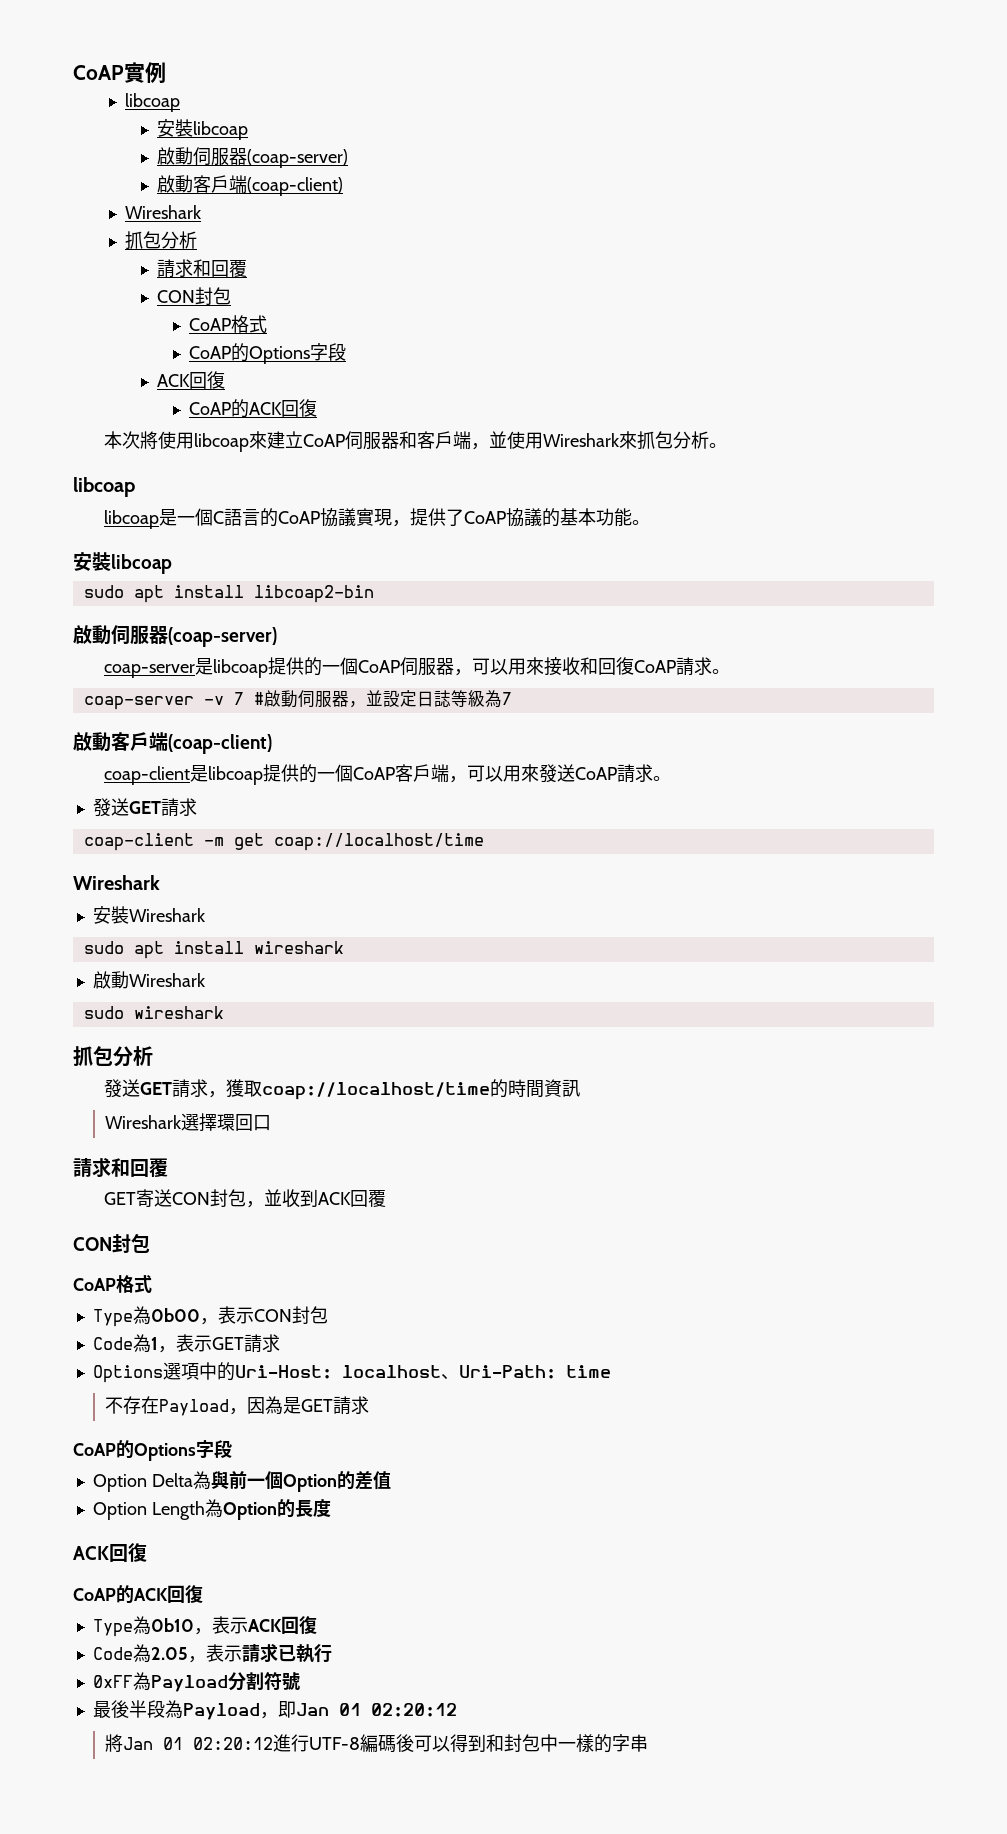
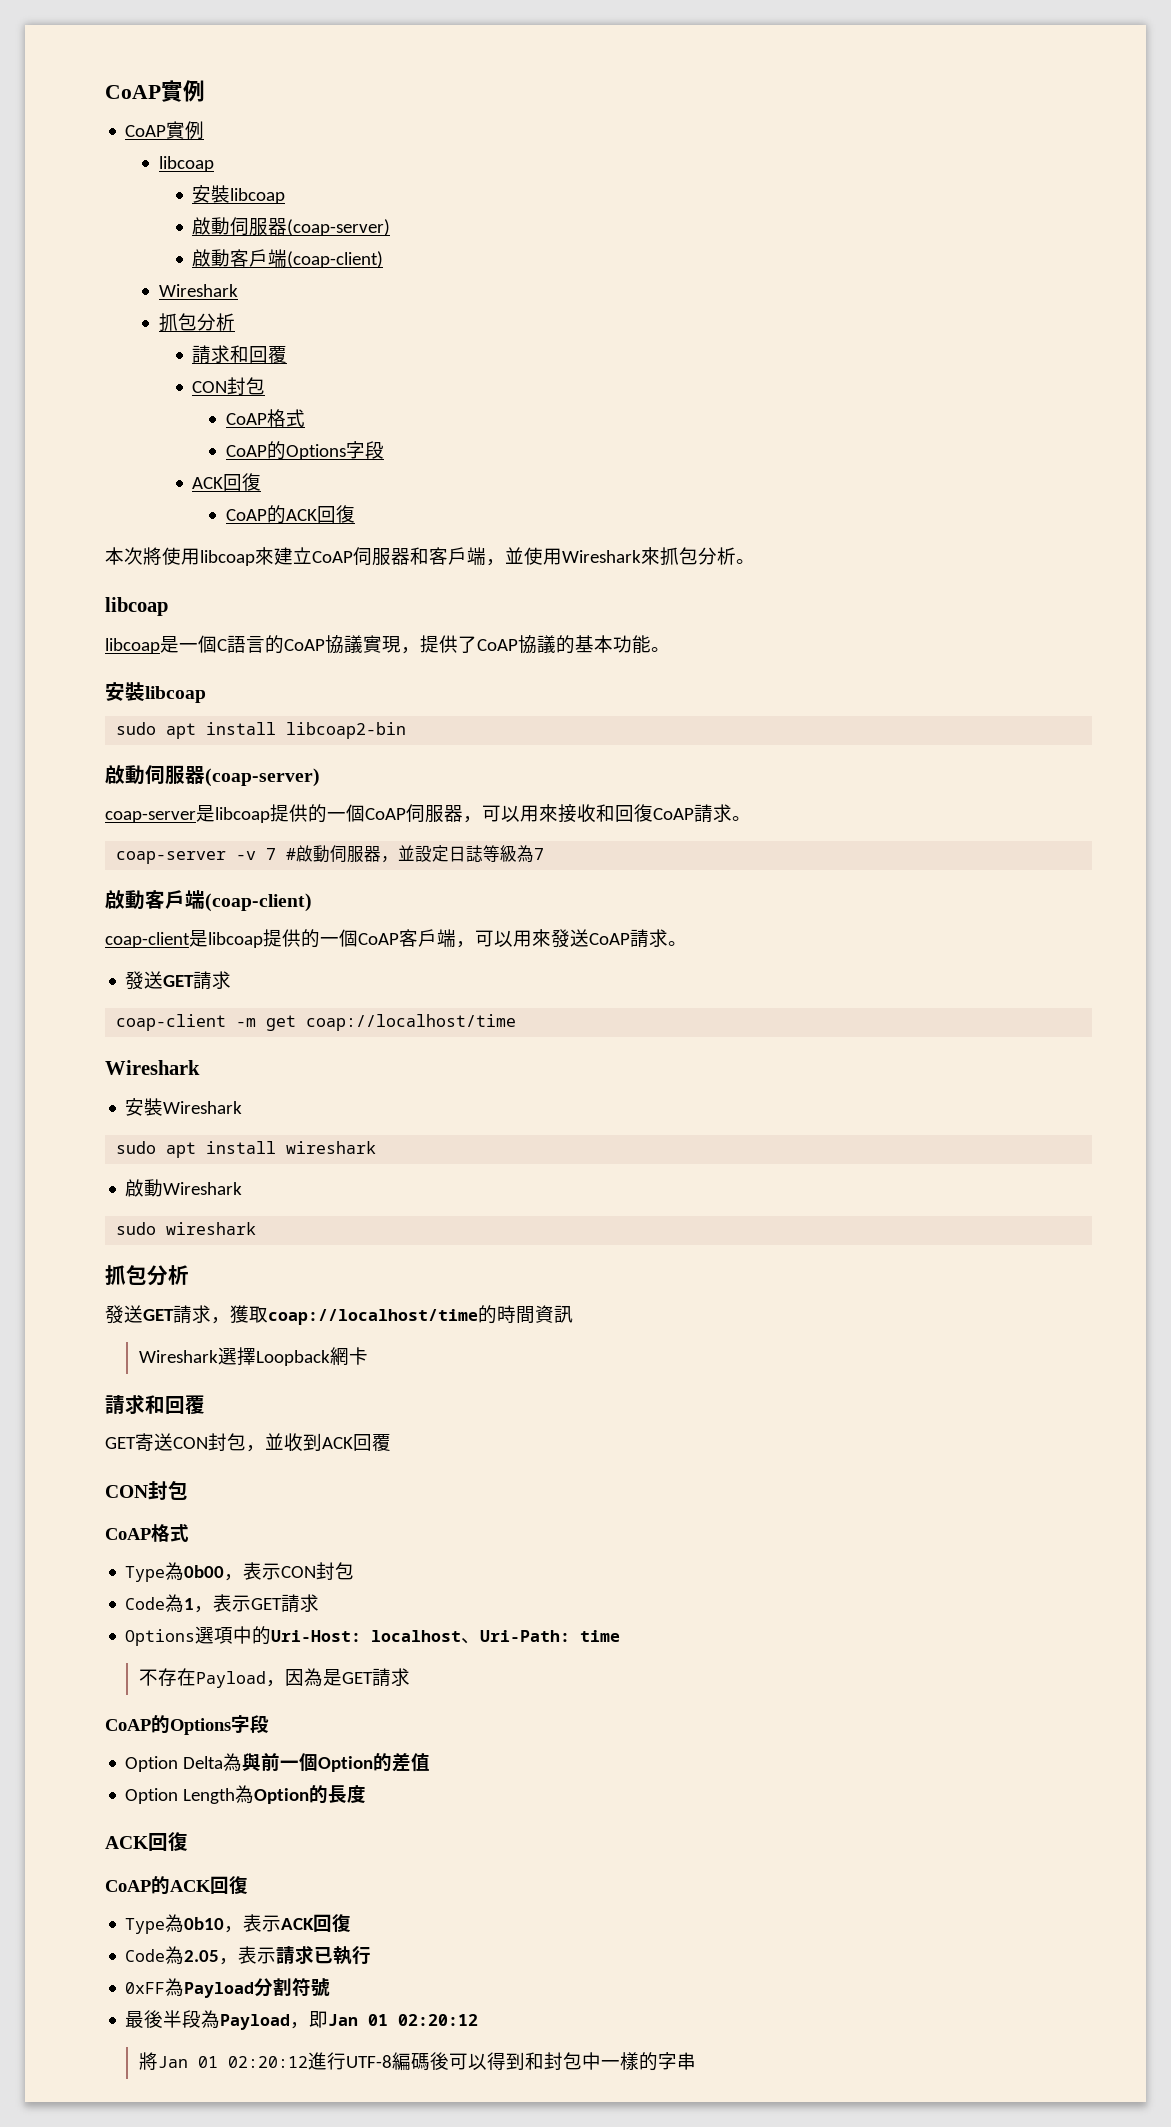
[73,62,166,83] CoAP實例 -> [105,80,205,102] [125,121,205,140] CoAP實例 // CoAP實例
[217,1114,272,1131] 環回口 -> [255,1347,368,1366] Loopback網卡

